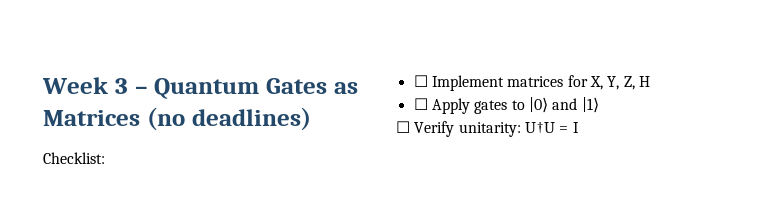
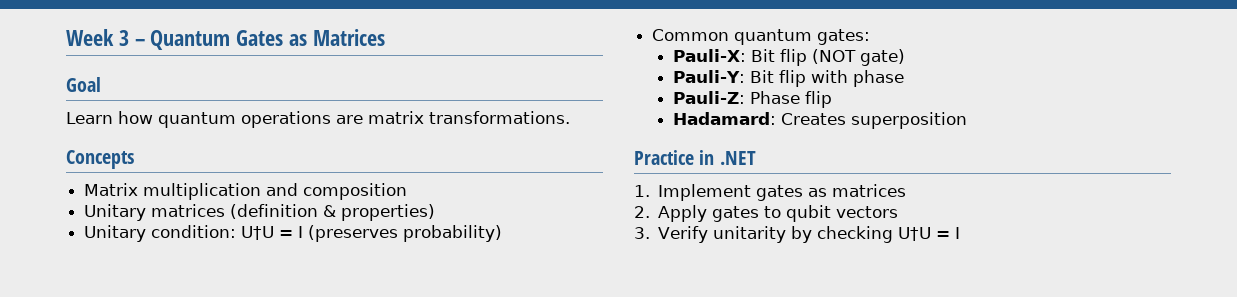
[146,107,311,131] [43,152,105,164] [413,75,650,91] [413,97,599,114] [396,121,521,137] (no deadlines) // Checklist: // ☐ Implement matrices for X, Y, Z, H // ☐ Apply gates to |0⟩ and |1⟩ // ☐ Verify unitarity: -> [66,77,101,92] [66,111,570,128] [66,150,134,169] [84,183,408,200] [84,204,436,221] [84,225,503,242] [652,29,871,45] [672,49,905,66] [672,70,904,87] [672,91,832,108] [672,112,967,129] [634,150,756,165] [634,184,907,201] [634,205,899,222] [634,226,894,243] // Goal // Learn how quantum operations are matrix transformations. // Concepts // Matrix multiplication and composition // Unitary matrices (definition & properties) // Unitary condition: U†U = I (preserves probability) // Common quantum gates: // Pauli-X: Bit flip (NOT gate) // Pauli-Y: Bit flip with phase // Pauli-Z: Phase flip // Hadamard: Creates superposition // Practice in .NET // 1. Implement gates as matrices // 2. Apply gates to qubit vectors // 3. Verify unitarity by checking

